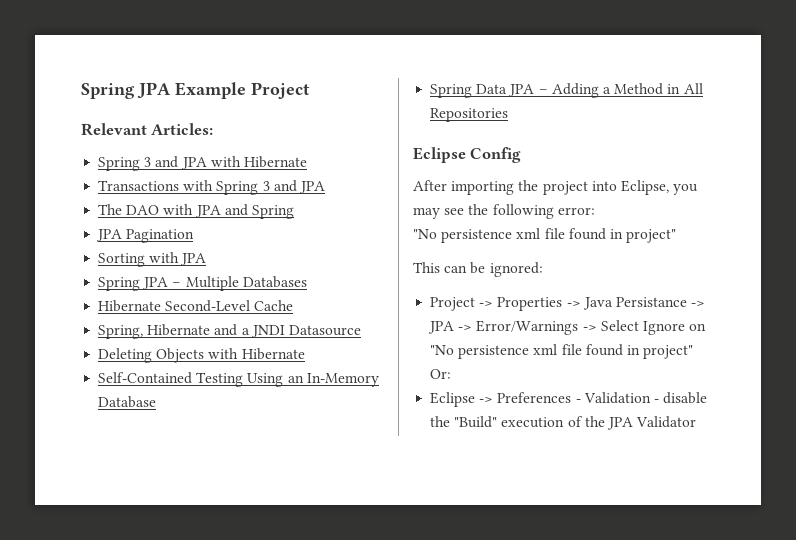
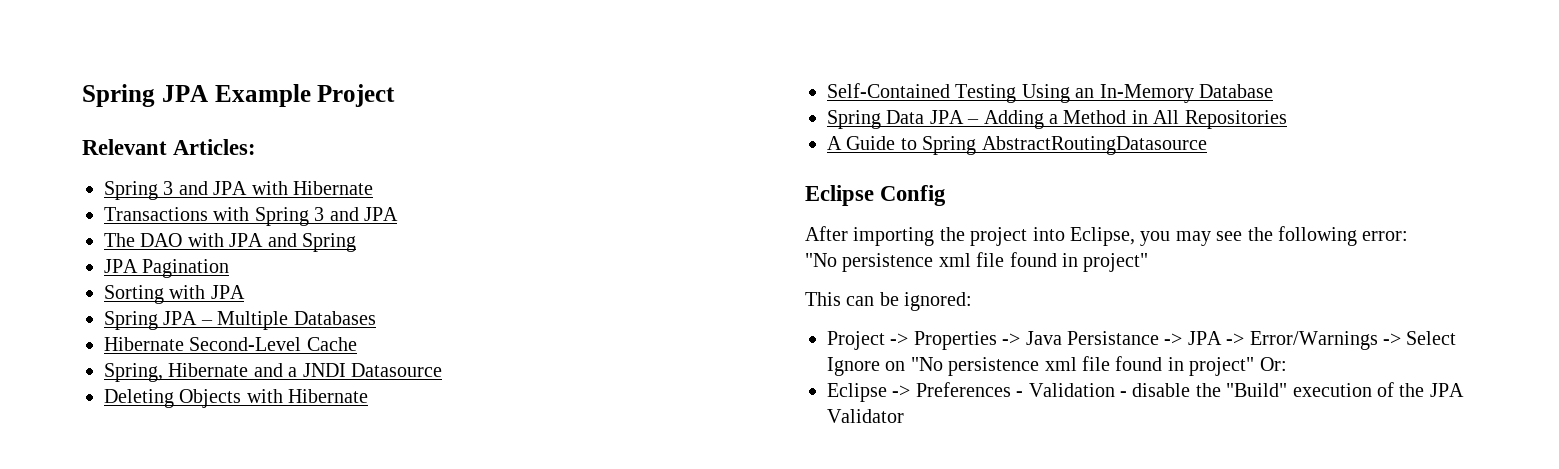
(509, 115) none -> [827,136,1207,155] // A Guide to Spring AbstractRoutingDatasource

